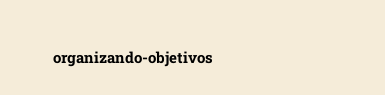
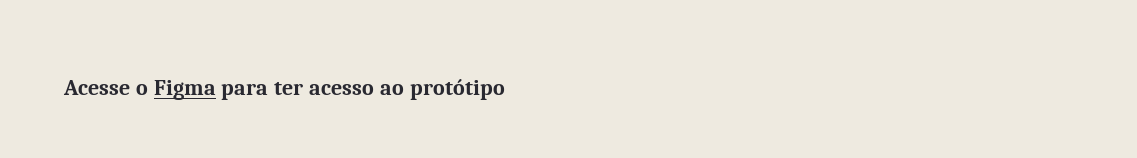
[53,51,213,67] organizando-objetivos -> [63,79,505,100] Acesse o Figma para ter acesso ao protótipo

